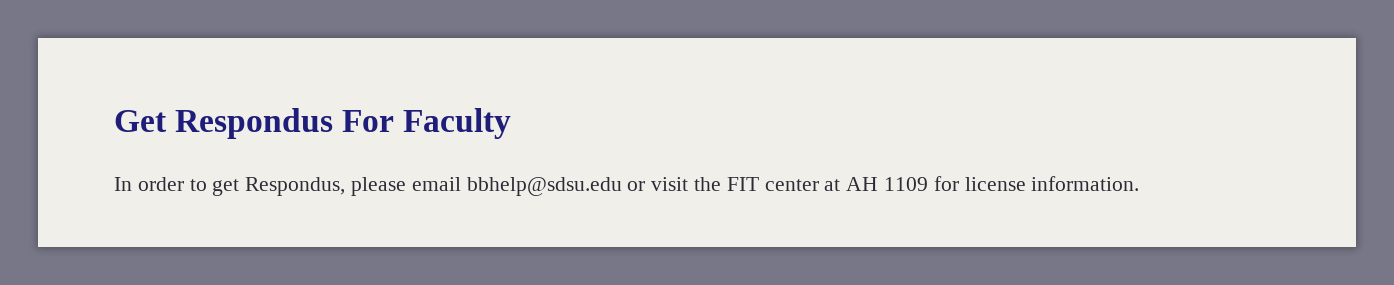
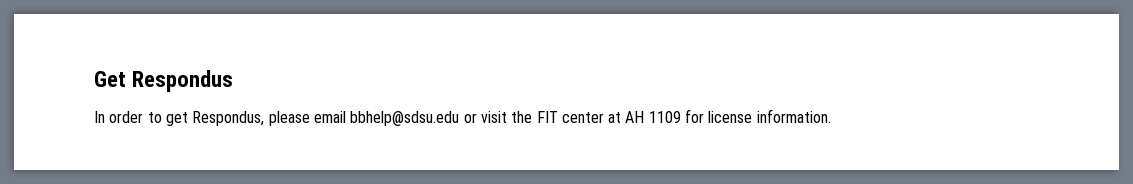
[342,108,512,139] For Faculty -> (234, 81) none

